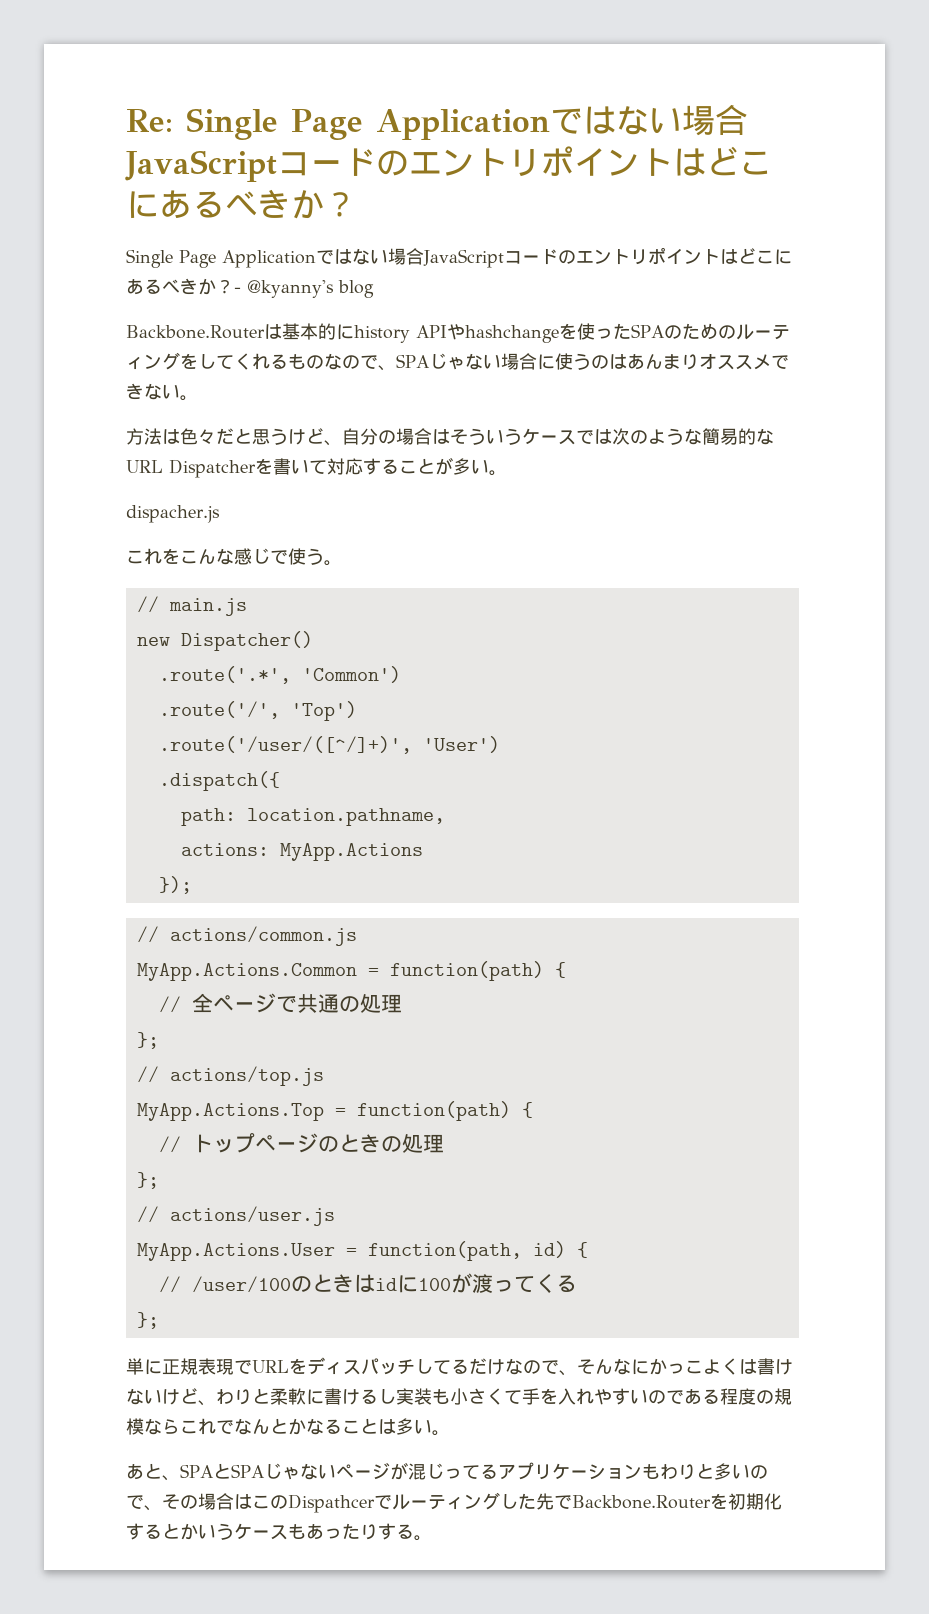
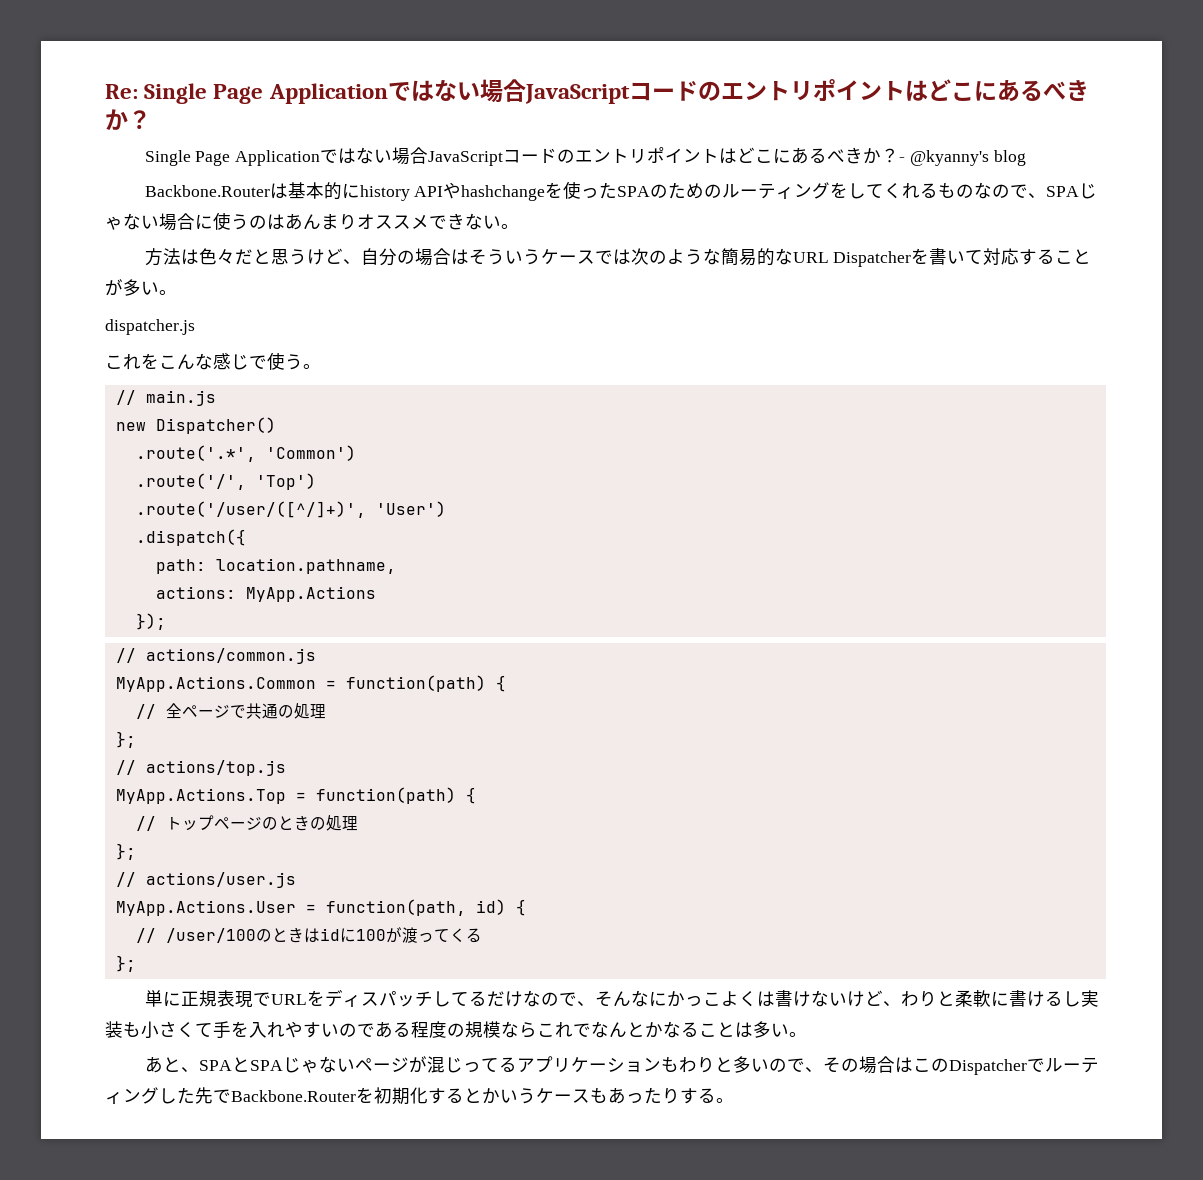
[126,505,220,523] dispacher.js -> [105,319,195,335] dispatcher.js
[288,1494,375,1513] Dispathcer -> [948,1059,1027,1075] Dispatcher

